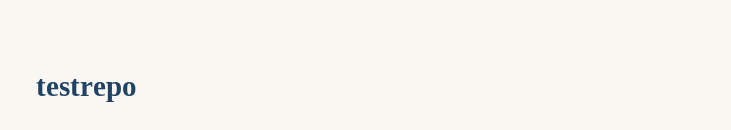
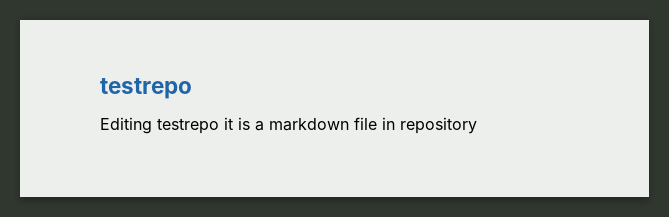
[36,79,137,102] testrepo -> [100,78,192,99] [100,117,477,134] testrepo // Editing testrepo it is a markdown file in repository

